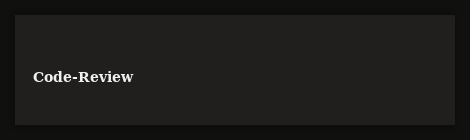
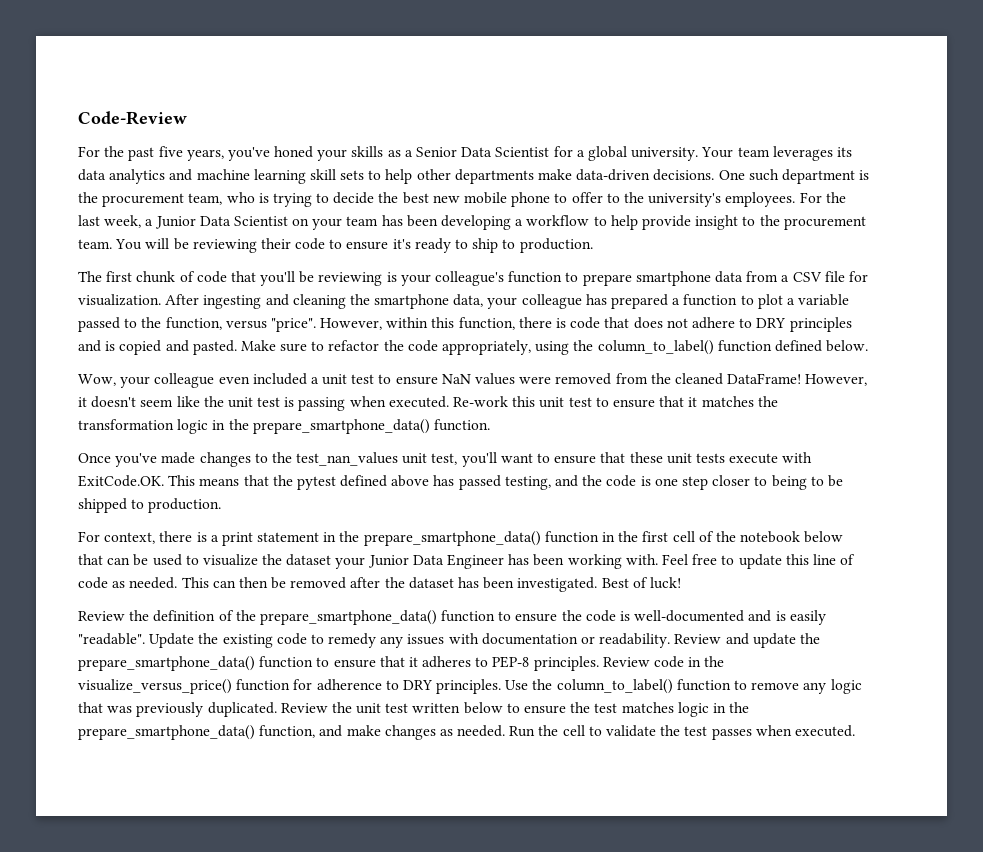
(134, 76) none -> [78,146,852,161] [78,169,870,184] [78,192,846,207] [78,215,866,230] [78,238,593,253] [78,271,868,286] [78,294,850,309] [78,317,852,332] [78,340,869,355] [78,373,868,388] [78,396,778,411] [78,419,490,434] [78,452,813,467] [78,475,843,490] [78,498,222,513] [78,531,844,546] [78,554,856,569] [78,577,681,592] [78,610,826,625] [78,633,820,648] [78,656,725,671] [78,679,862,694] [78,702,750,717] [78,725,855,740] // For the past five years, you've honed your skills as a Senior Data Scientist for a global university. Your team leverages its data analytics and machine learning skill sets to help other departments make data-driven decisions. One such department is the procurement team, who is trying to decide the best new mobile phone to offer to the university's employees. For the last week, a Junior Data Scientist on your team has been developing a workflow to help provide insight to the procurement team. You will be reviewing their code to ensure it's ready to ship to production. // The first chunk of code that you'll be reviewing is your colleague's function to prepare smartphone data from a CSV file for visualization. After ingesting and cleaning the smartphone data, your colleague has prepared a function to plot a variable passed to the function, versus "price". However, within this function, there is code that does not adhere to DRY principles and is copied and pasted. Make sure to refactor the code appropriately, using the column_to_label() function defined below. // Wow, your colleague even included a unit test to ensure NaN values were removed from the cleaned DataFrame! However, it doesn't seem like the unit test is passing when executed. Re-work this unit test to ensure that it matches the transformation logic in the prepare_smartphone_data() function. // Once you've made changes to the test_nan_values unit test, you'll want to ensure that these unit tests execute with ExitCode.OK. This means that the pytest defined above has passed testing, and the code is one step closer to being to be shipped to production. // For context, there is a print statement in the prepare_smartphone_data() function in the first cell of the notebook below that can be used to visualize the dataset your Junior Data Engineer has been working with. Feel free to update this line of code as needed. This can then be removed after the dataset has been investigated. Best of luck! // Review the definition of the prepare_smartphone_data() function to ensure the code is well-documented and is easily "readable". Update the existing code to remedy any issues with documentation or readability. Review and update the prepare_smartphone_data() function to ensure that it adheres to PEP-8 principles. Review code in the visualize_versus_price() function for adherence to DRY principles. Use the column_to_label() function to remove any logic that was previously duplicated. Review the unit test written below to ensure the test matches logic in the prepare_smartphone_data() function, and make changes as needed. Run the cell to validate the test passes when executed.

